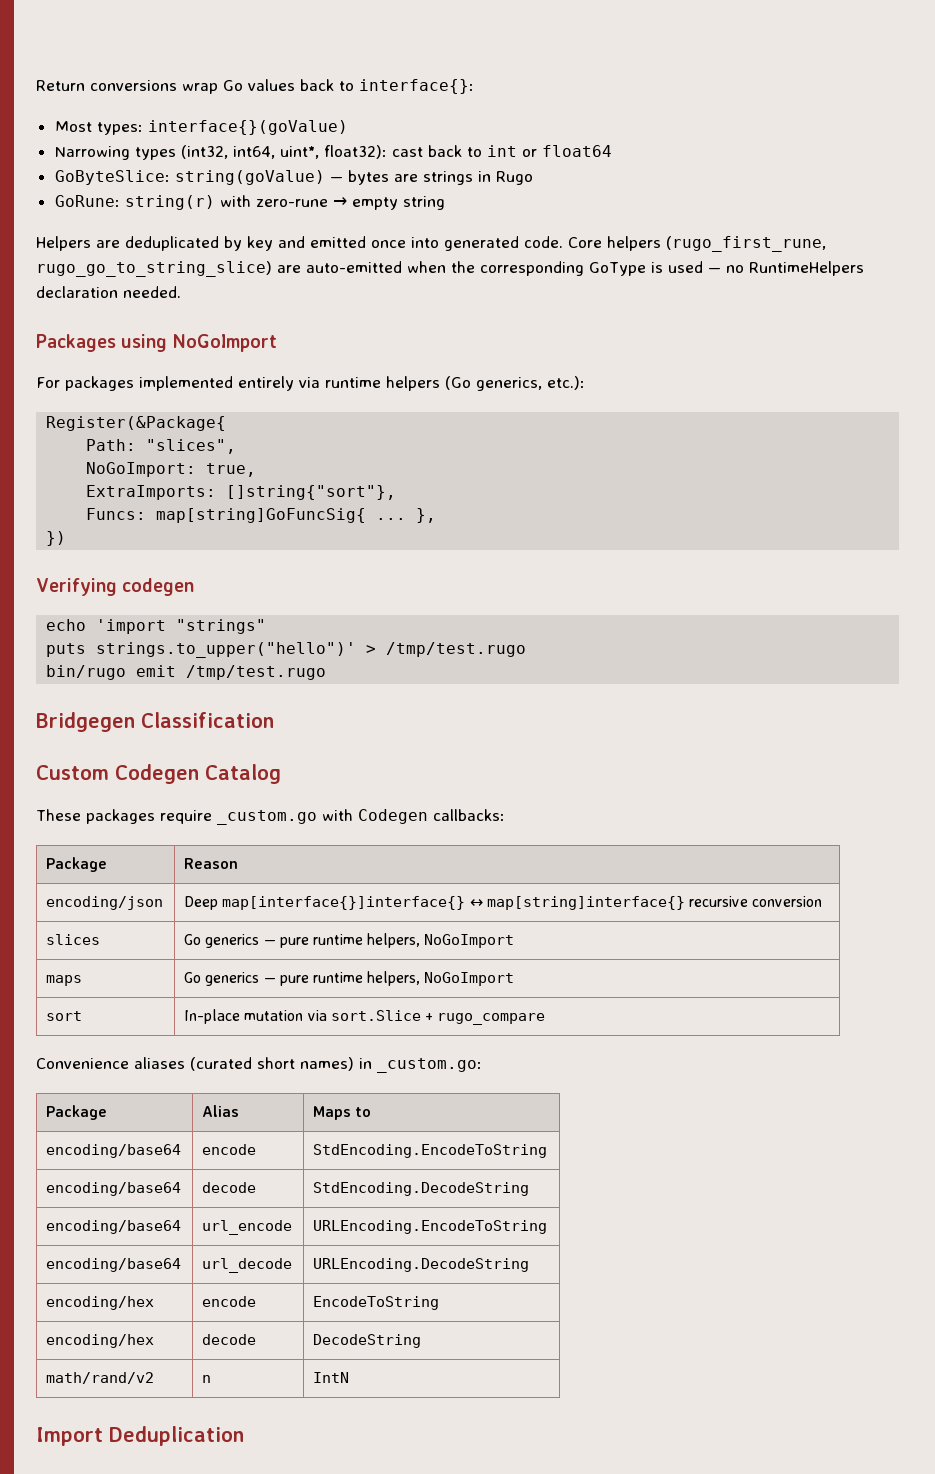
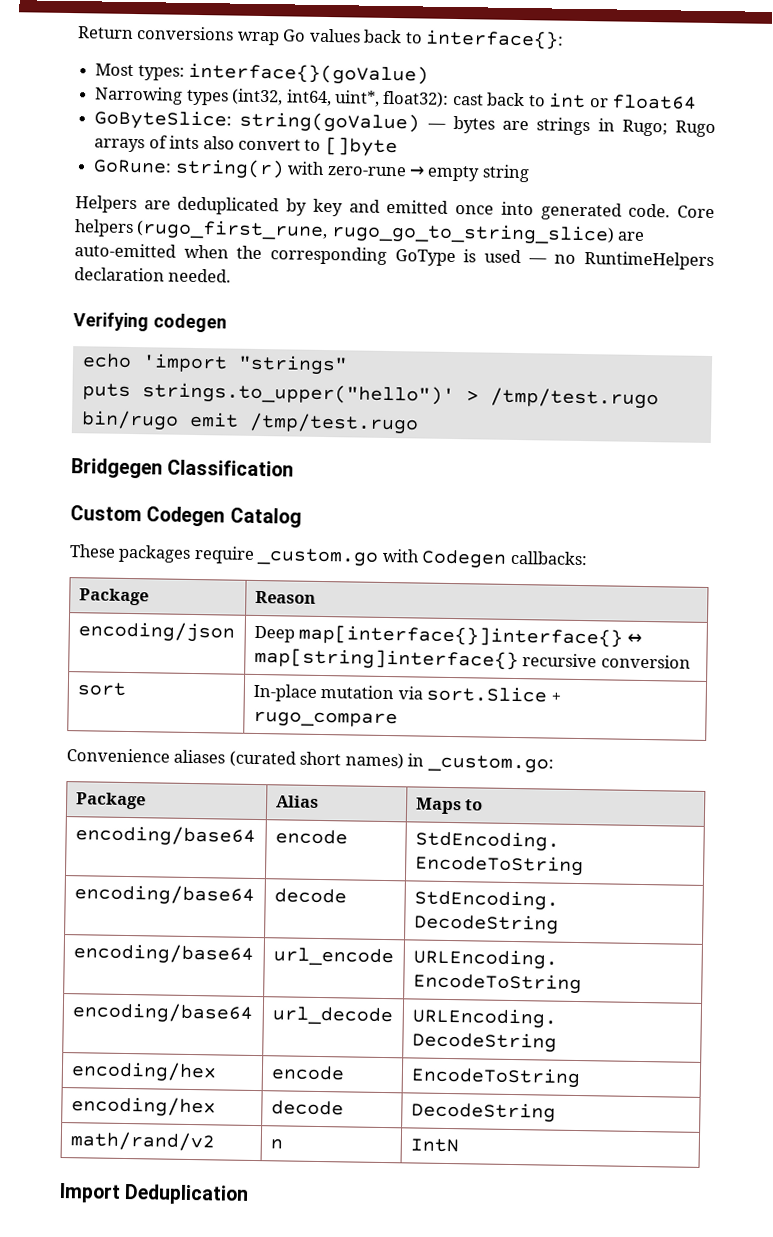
(491, 176) none -> [621,119,668,137] Rugo;
(533, 178) none -> [94,135,398,158] arrays of ints also convert to []byte
[36,334,278,352] [36,376,585,391] [46,416,227,431] [86,439,237,454] [86,462,257,477] [86,485,397,500] [86,508,437,523] [46,531,67,546] // Packages using NoGoImport // For packages implemented entirely via runtime helpers (Go generics, etc.): // Register(&Package{ // Path: "slices", // NoGoImport: true, // ExtraImports: []string{"sort"}, // Funcs: map[string]GoFuncSig{ ... }, // }) -> (232, 275) none
[46,934,101,945] [184,933,515,948] [46,975,83,986] [184,971,515,986] // slices | Go generics — pure runtime helpers, NoGoImport // maps | Go generics — pure runtime helpers, NoGoImport -> (691, 661) none

